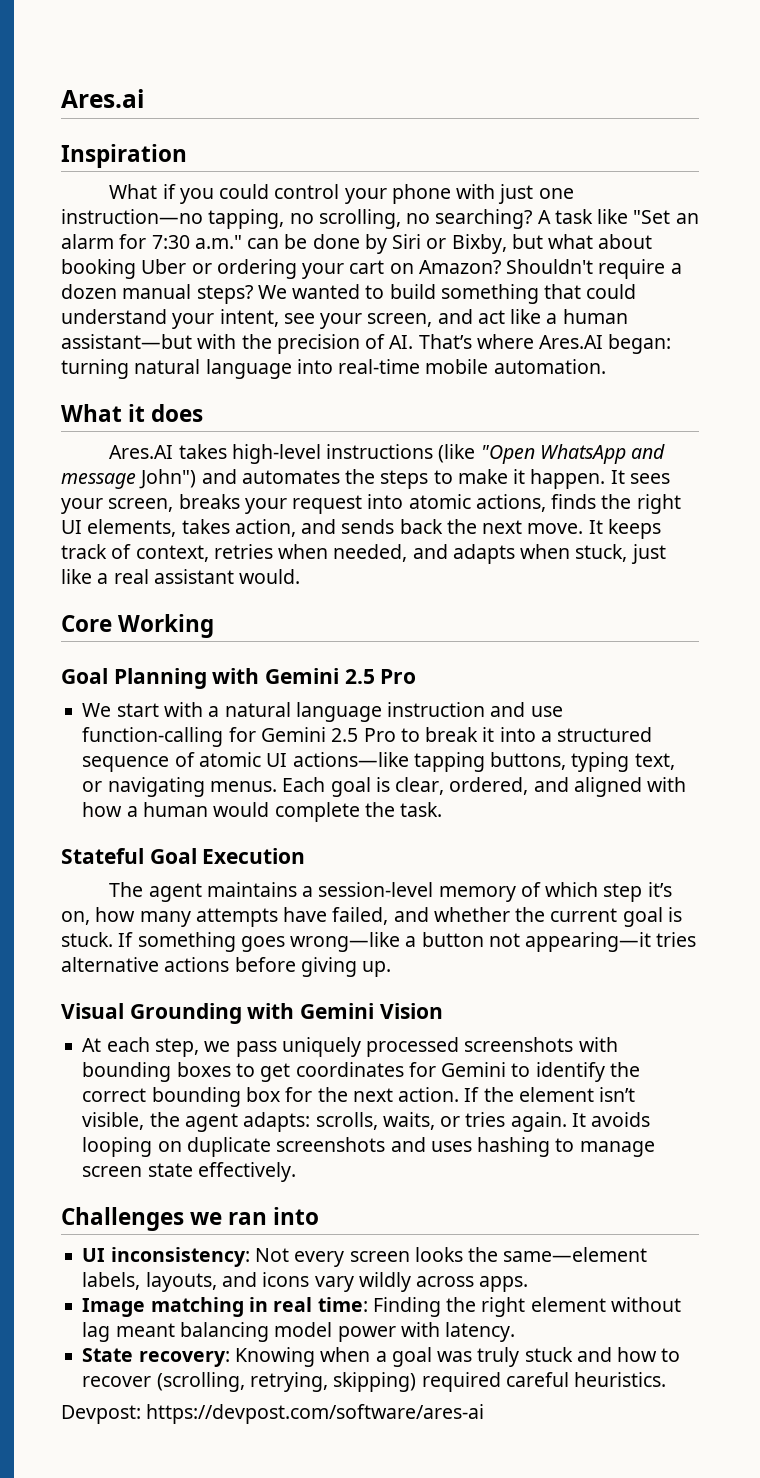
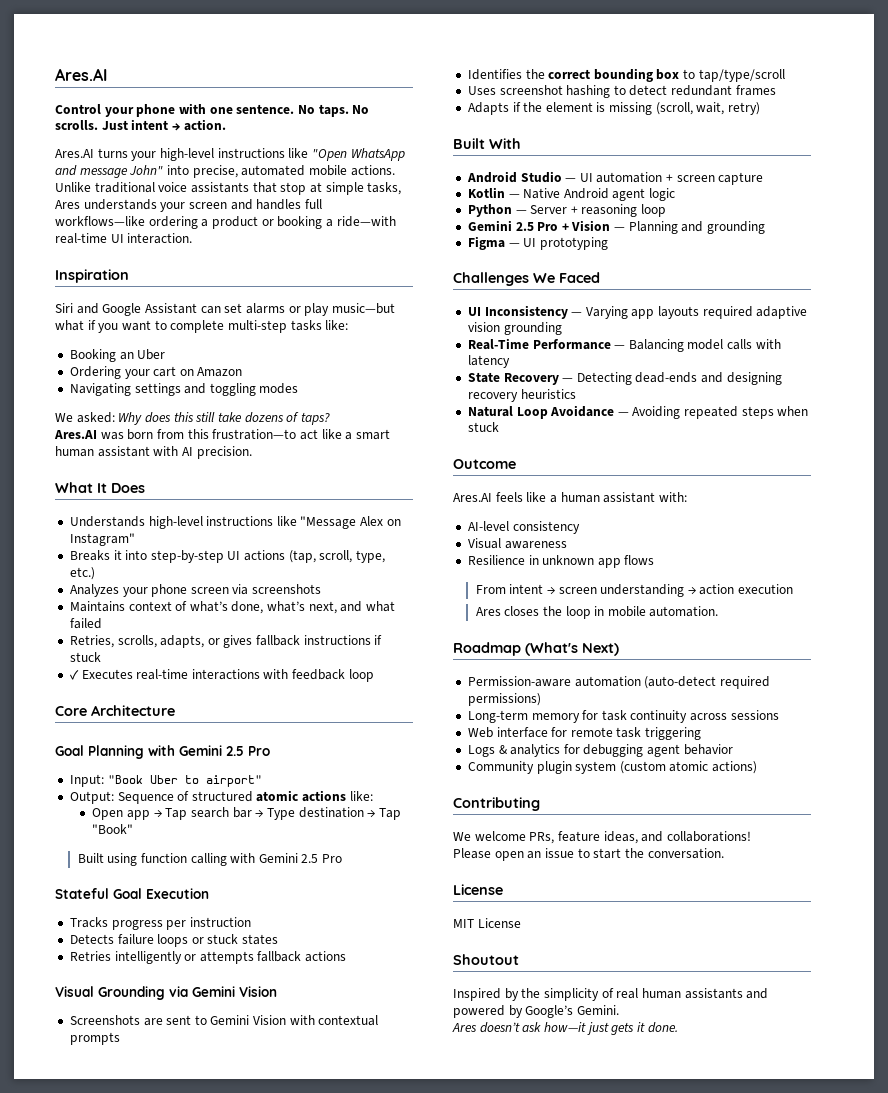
[61,89,144,108] [61,144,187,168] [109,184,574,204] [61,209,699,229] [61,234,653,254] [61,259,682,279] [61,284,637,304] [61,309,628,329] [61,334,672,354] [61,359,606,379] [61,404,204,422] [109,444,476,464] Ares.ai // Inspiration // What if you could control your phone with just one instruction—no tapping, no scrolling, no searching? A task like "Set an alarm for 7:30 a.m." can be done by Siri or Bixby, but what about booking Uber or ordering your cart on Amazon? Shouldn't require a dozen manual steps? We wanted to build something that could understand your intent, see your screen, and act like a human assistant—but with the precision of AI. That’s where Ares.AI began: turning natural language into real-time mobile automation. // What it does // Ares.AI takes high-level instructions (like -> [55,68,107,81] [55,103,370,117] [55,119,226,131] [55,148,309,161] Ares.AI // Control your phone with one sentence. No taps. No scrolls. Just intent → action. // Ares.AI turns your high-level instructions like
[139,469,670,489] [61,494,681,514] [61,519,661,539] [61,544,666,564] [61,569,301,584] John") and automates the steps to make it happen. It sees your screen, breaks your request into atomic actions, finds the right UI elements, takes action, and sends back the next move. It keeps track of context, retries when needed, and adapts when stuck, just like a real assistant would. -> [129,165,395,178] [55,182,402,195] [55,199,322,212] [55,216,396,229] [55,233,193,244] [55,269,129,283] [55,303,395,316] [55,320,349,333] [69,349,166,362] [69,366,243,379] [69,383,299,396] [55,412,330,425] [54,429,390,440] [55,446,252,459] [55,482,145,493] [69,516,401,529] [69,533,135,546] [69,550,386,563] [69,567,95,580] [69,584,322,597] [69,601,396,614] [69,618,102,629] [69,635,383,648] [69,652,101,662] [69,669,374,682] John" into precise, automated mobile actions. Unlike traditional voice assistants that stop at simple tasks, Ares understands your screen and handles full workflows—like ordering a product or booking a ride—with real-time UI interaction. // Inspiration // Siri and Google Assistant can set alarms or play music—but what if you want to complete multi-step tasks like: // Booking an Uber // Ordering your cart on Amazon // Navigating settings and toggling modes // We asked: Why does this still take dozens of taps? // Ares.AI was born from this frustration—to act like a smart human assistant with AI precision. // What It Does // Understands high-level instructions like "Message Alex on Instagram" // Breaks it into step-by-step UI actions (tap, scroll, type, etc.) // Analyzes your phone screen via screenshots // Maintains context of what’s done, what’s next, and what failed // Retries, scrolls, adapts, or gives fallback instructions if stuck // ✓ Executes real-time interactions with feedback loop
[118,614,215,638] Working -> [91,705,175,716] Architecture
[82,702,563,722] [82,727,653,747] [82,752,675,772] [82,777,687,797] [82,802,443,822] [61,848,306,864] [109,882,672,902] [61,907,682,927] [61,932,697,952] [61,957,392,977] We start with a natural language instruction and use function-calling for Gemini 2.5 Pro to break it into a structured sequence of atomic UI actions—like tapping buttons, typing text, or navigating menus. Each goal is clear, ordered, and aligned with how a human would complete the task. // Stateful Goal Execution // The agent maintains a session-level memory of which step it’s on, how many attempts have failed, and whether the current goal is stuck. If something goes wrong—like a button not appearing—it tries alternative actions before giving up. -> [69,774,262,787] [69,790,373,804] [92,807,401,820] [92,824,134,834] [77,853,343,866] [55,888,209,899] [69,917,251,930] [69,934,279,947] [69,951,347,964] Input: "Book Uber to airport" // Output: Sequence of structured atomic actions like: // Open app → Tap search bar → Type destination → Tap "Book" // Built using function calling with Gemini 2.5 Pro // Stateful Goal Execution // Tracks progress per instruction // Detects failure loops or stuck states // Retries intelligently or attempts fallback actions
[247,1003,295,1019] with -> [169,986,188,997] via
[82,1037,618,1057] [82,1062,640,1082] [82,1087,636,1107] [82,1112,651,1132] [82,1137,655,1157] [82,1162,296,1182] [61,1207,320,1231] [82,1247,648,1267] [82,1272,529,1292] [82,1297,681,1317] [82,1322,516,1342] [82,1347,681,1367] [82,1372,667,1392] [61,1404,485,1424] At each step, we pass uniquely processed screenshots with bounding boxes to get coordinates for Gemini to identify the correct bounding box for the next action. If the element isn’t visible, the agent adapts: scrolls, waits, or tries again. It avoids looping on duplicate screenshots and uses hashing to manage screen state effectively. // Challenges we ran into // UI inconsistency: Not every screen looks the same—element labels, layouts, and icons vary wildly across apps. // Image matching in real time: Finding the right element without lag meant balancing model power with latency. // State recovery: Knowing when a goal was truly stuck and how to recover (scrolling, retrying, skipping) required careful heuristics. // Devpost: https://devpost.com/software/ares-ai -> [69,1015,379,1026] [69,1032,120,1045] [467,68,785,82] [467,85,776,98] [467,102,761,115] [453,138,521,149] [466,171,764,185] [467,187,676,201] [467,204,667,217] [467,220,766,234] [467,236,608,250] [453,272,600,286] [467,305,808,319] [467,322,562,335] [467,338,781,352] [467,355,510,368] [467,372,782,385] [467,389,576,402] [467,405,809,419] [467,422,499,432] [453,459,516,469] [453,492,687,503] [467,521,580,534] [467,538,567,549] [467,555,655,568] [475,584,794,597] [475,606,719,619] [453,642,619,656] [467,676,770,689] [467,693,541,706] [467,710,779,723] [467,727,702,740] [467,744,733,757] [467,761,758,774] [453,797,540,811] [453,831,751,844] [453,848,724,861] [453,884,503,895] [453,918,521,928] [453,954,519,965] [453,988,769,1001] [453,1005,619,1018] [452,1022,678,1035] Screenshots are sent to Gemini Vision with contextual prompts // Identifies the correct bounding box to tap/type/scroll // Uses screenshot hashing to detect redundant frames // Adapts if the element is missing (scroll, wait, retry) // Built With // Android Studio — UI automation + screen capture // Kotlin — Native Android agent logic // Python — Server + reasoning loop // Gemini 2.5 Pro + Vision — Planning and grounding // Figma — UI prototyping // Challenges We Faced // UI Inconsistency — Varying app layouts required adaptive vision grounding // Real-Time Performance — Balancing model calls with latency // State Recovery — Detecting dead-ends and designing recovery heuristics // Natural Loop Avoidance — Avoiding repeated steps when stuck // Outcome // Ares.AI feels like a human assistant with: // AI-level consistency // Visual awareness // Resilience in unknown app flows // From intent → screen understanding → action execution // Ares closes the loop in mobile automation. // Roadmap (What's Next) // Permission-aware automation (auto-detect required permissions) // Long-term memory for task continuity across sessions // Web interface for remote task triggering // Logs & analytics for debugging agent behavior // Community plugin system (custom atomic actions) // Contributing // We welcome PRs, feature ideas, and collaborations! // Please open an issue to start the conversation. // License // MIT License // Shoutout // Inspired by the simplicity of real human assistants and powered by Google’s Gemini. // Ares doesn’t ask how—it just gets it done.

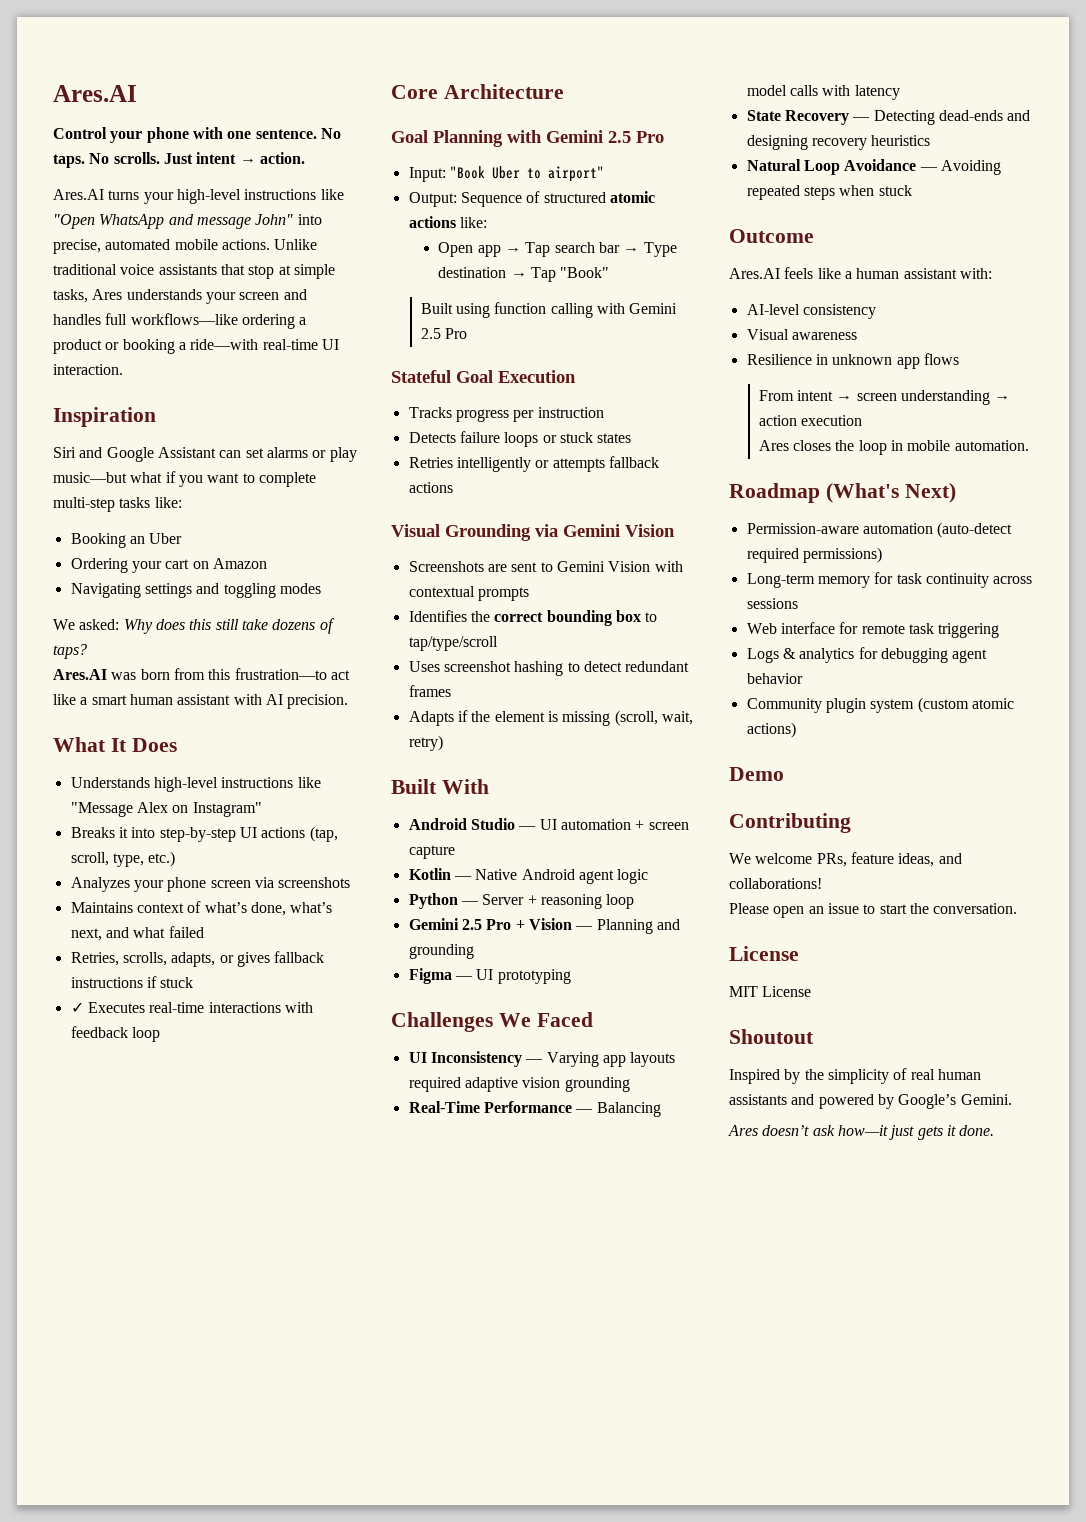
(758, 767) none -> [729,767,784,781] // Demo

